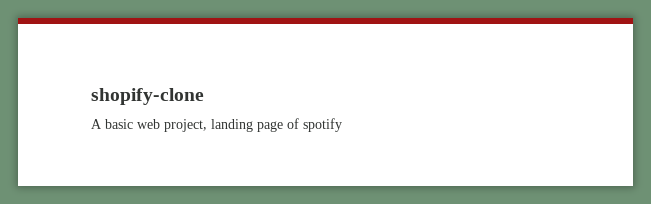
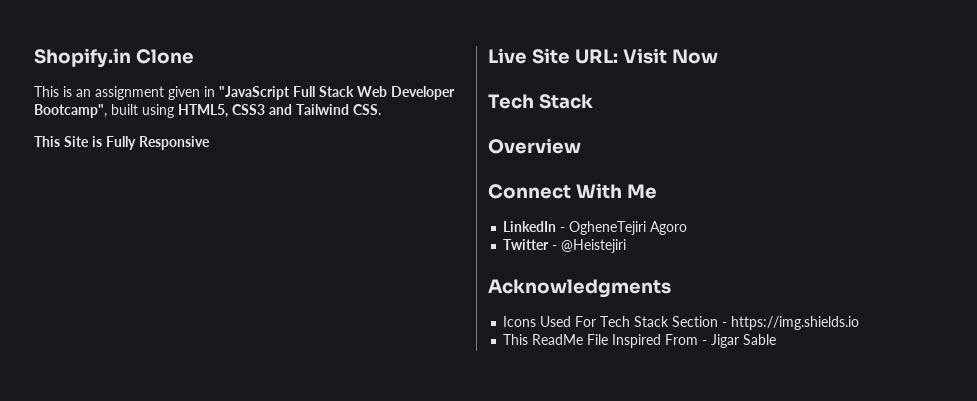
[91,88,204,105] [91,118,342,132] shopify-clone // A basic web project, landing page of spotify -> [34,48,194,68] [34,86,455,100] [34,104,381,118] [34,136,210,150] [488,48,718,64] [488,94,593,109] [488,138,581,154] [488,183,657,199] [503,221,688,235] [503,239,627,253] [488,279,671,298] [503,316,860,330] [503,334,777,348] Shopify.in Clone // This is an assignment given in "JavaScript Full Stack Web Developer Bootcamp", built using HTML5, CSS3 and Tailwind CSS. // This Site is Fully Responsive // Live Site URL: Visit Now // Tech Stack // Overview // Connect With Me // LinkedIn - OgheneTejiri Agoro // Twitter - @Heistejiri // Acknowledgments // Icons Used For Tech Stack Section - https://img.shields.io // This ReadMe File Inspired From - Jigar Sable

